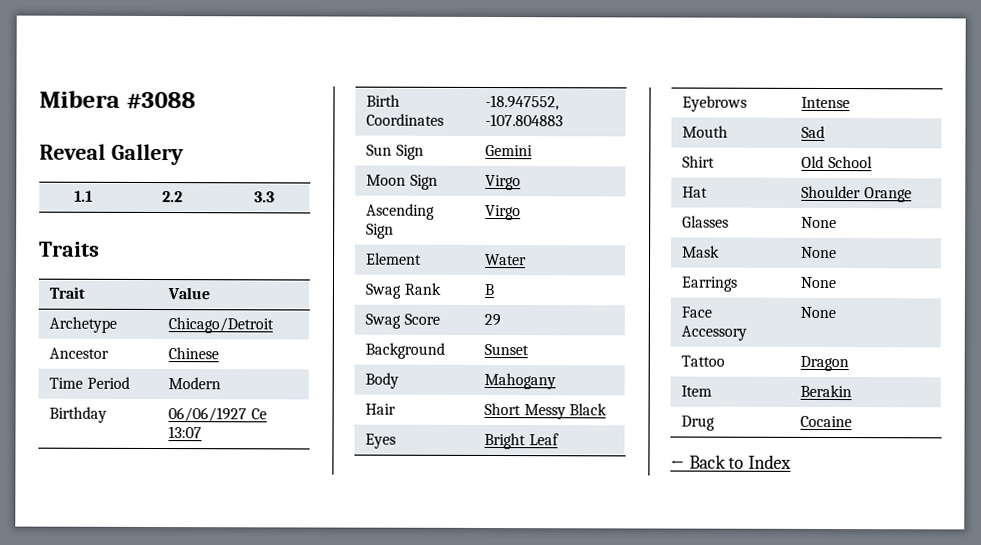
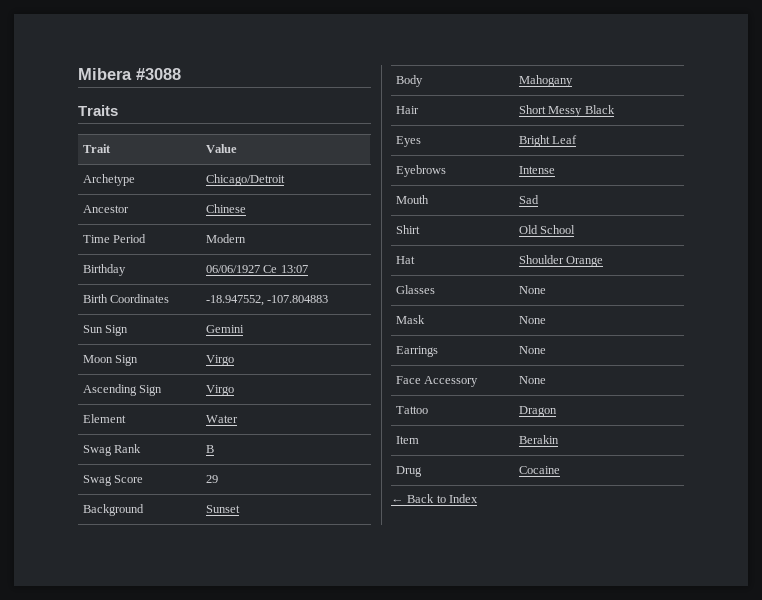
[39,143,184,166] [74,190,93,202] [162,191,183,203] [253,191,275,203] // Reveal Gallery // 1.1 | 2.2 | 3.3 -> (181, 74) none

